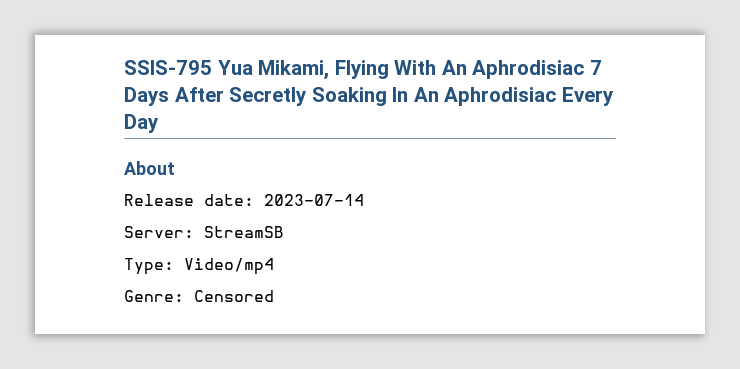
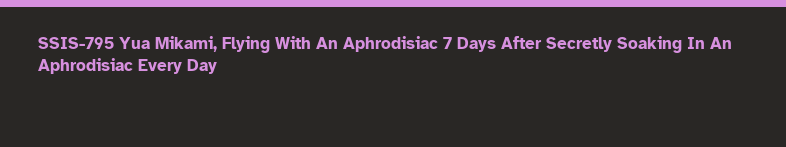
[124,161,175,175] [124,194,364,206] [124,226,284,238] [124,258,274,275] [124,290,274,302] // About // Release date: 2023-07-14 // Server: StreamSB // Type: Video/mp4 // Genre: Censored -> (217, 66) none

